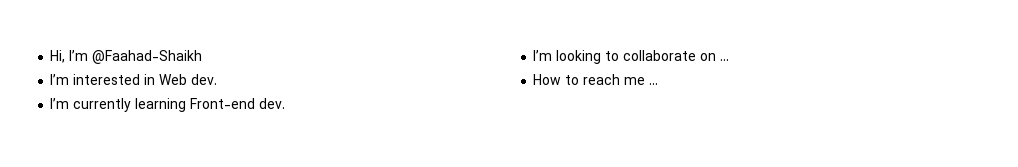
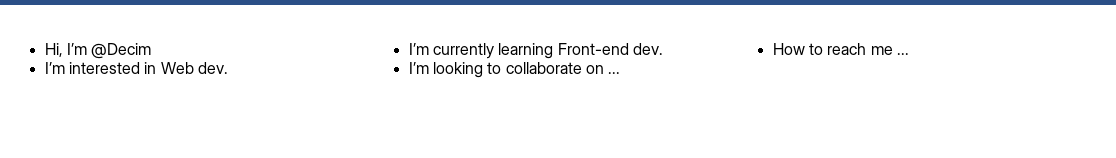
[92,50,203,64] @Faahad-Shaikh -> [91,43,152,59] @Decim

